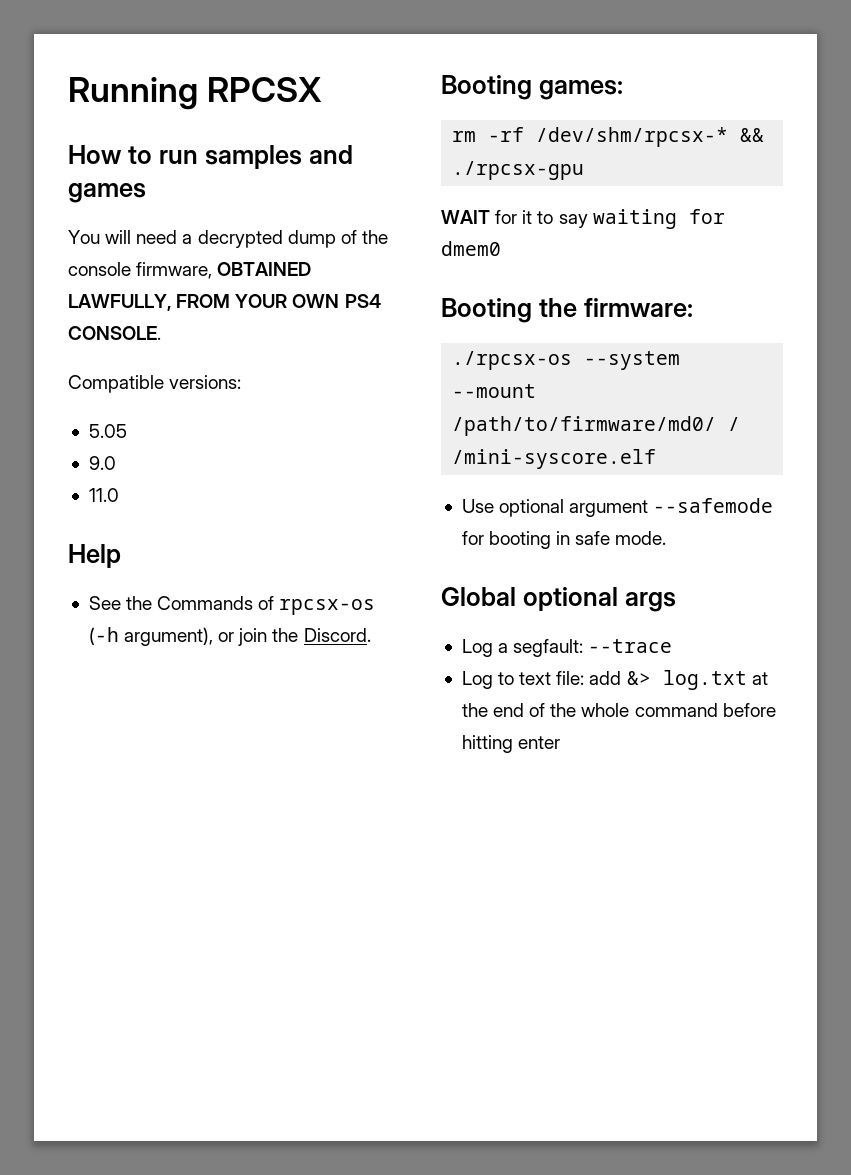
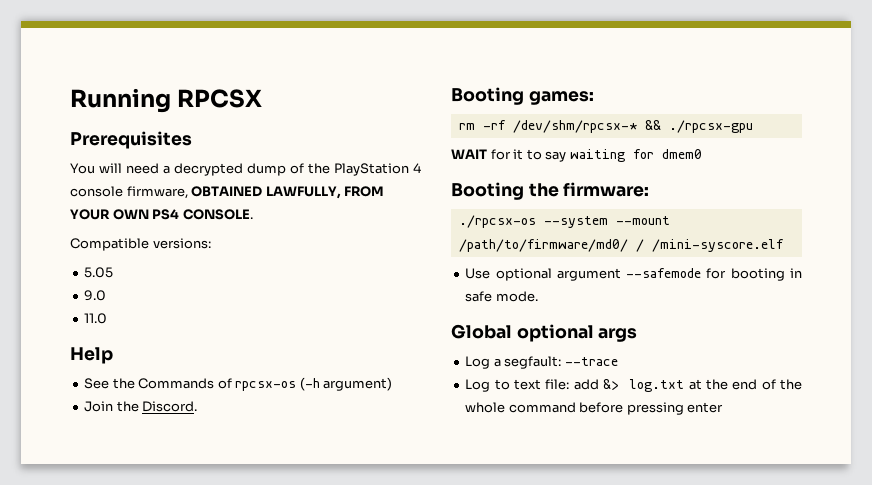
[68,145,353,169] [68,183,146,203] How to run samples and games -> [70,131,192,149] Prerequisites
(388, 237) none -> [334,163,421,176] PlayStation 4
[124,627,268,646] argument), or join -> [323,377,393,391] [84,401,114,412] argument) // Join
[461,735,513,753] hitting -> [626,402,684,415] pressing

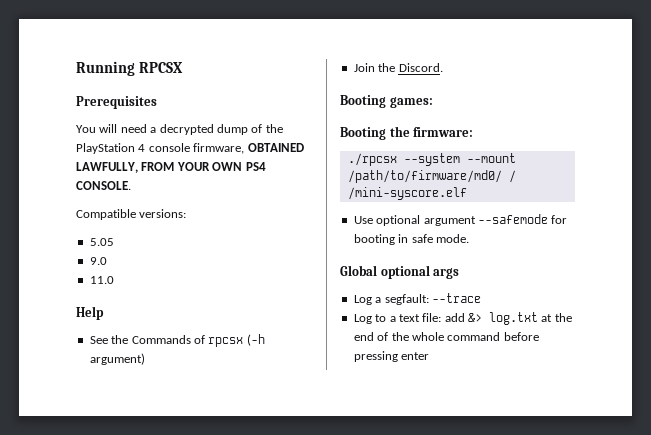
[235,381,297,391] rpcsx-os -> [208,337,244,347] rpcsx
[458,120,753,133] [451,149,702,162] // rm -rf /dev/shm/rpcsx-* && ./rpcsx-gpu // WAIT for it to say waiting for dmem0 -> (433, 102) none
[458,215,536,228] ./rpcsx-os -> [347,153,397,166] ./rpcsx
(510, 384) none -> [389,316,396,322] a

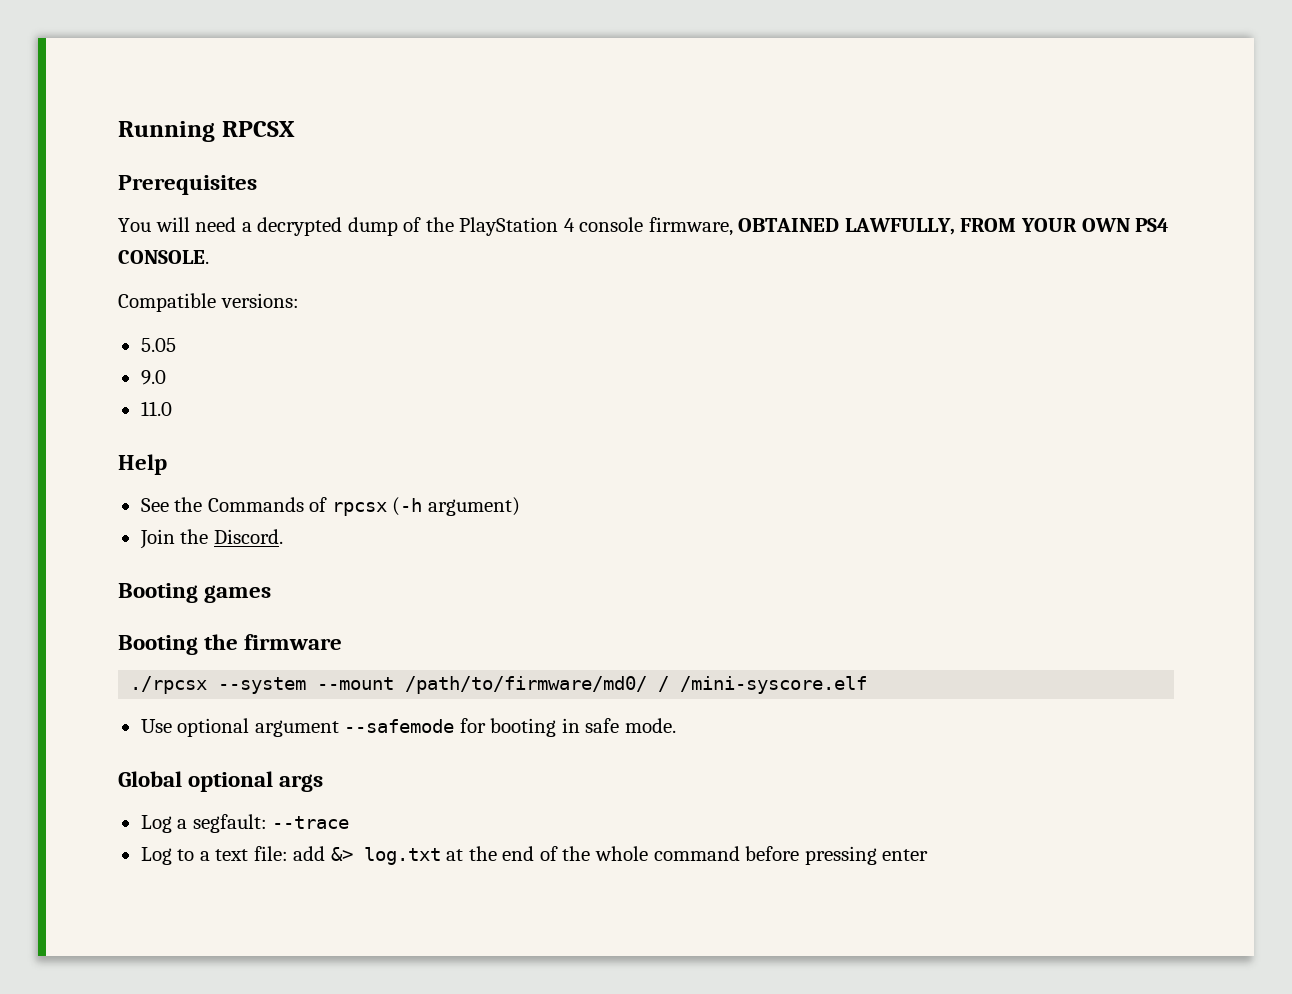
[389,97,433,108] games: -> [204,585,272,603] games
[413,127,474,137] firmware: -> [244,634,343,650] firmware

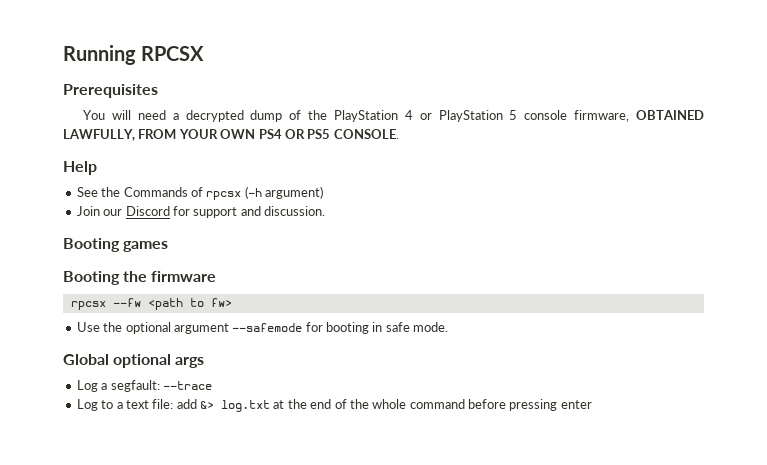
(575, 225) none -> [419,110,518,122] or PlayStation 5
(1170, 225) none -> [284,129,331,139] OR PS5
[118,293,299,312] [140,338,176,352] [140,370,166,385] [140,401,172,416] // Compatible versions: // 5.05 // 9.0 // 11.0 -> (399, 134) none
[180,529,283,544] the Discord. -> [103,206,325,218] our Discord for support and discussion.
[130,676,868,694] ./rpcsx --system --mount /path/to/firmware/md0/ / /mini-syscore.elf -> [70,298,232,310] rpcsx --fw <path to fw>
(172, 726) none -> [103,322,123,332] the

